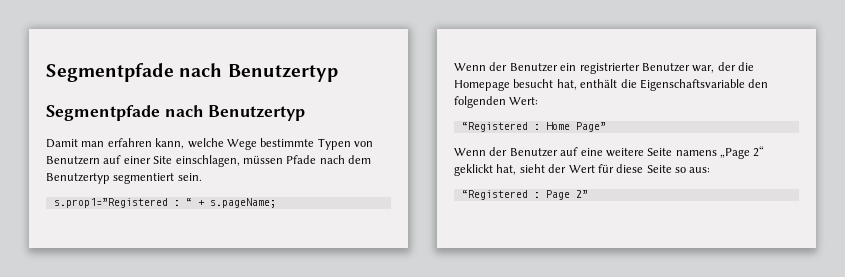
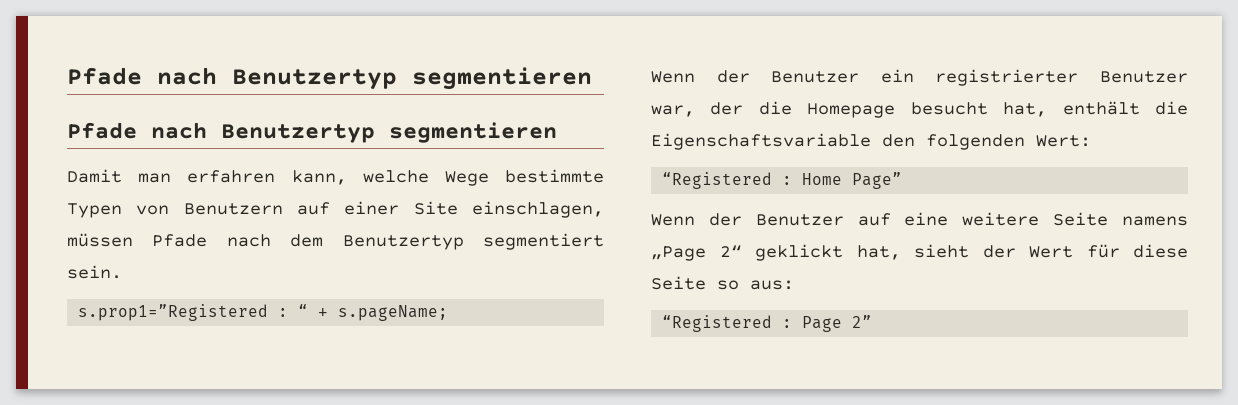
[46,63,338,82] [46,105,306,121] Segmentpfade nach Benutzertyp // Segmentpfade nach Benutzertyp -> [67,67,592,90] [67,122,557,143] Pfade nach Benutzertyp segmentieren // Pfade nach Benutzertyp segmentieren

